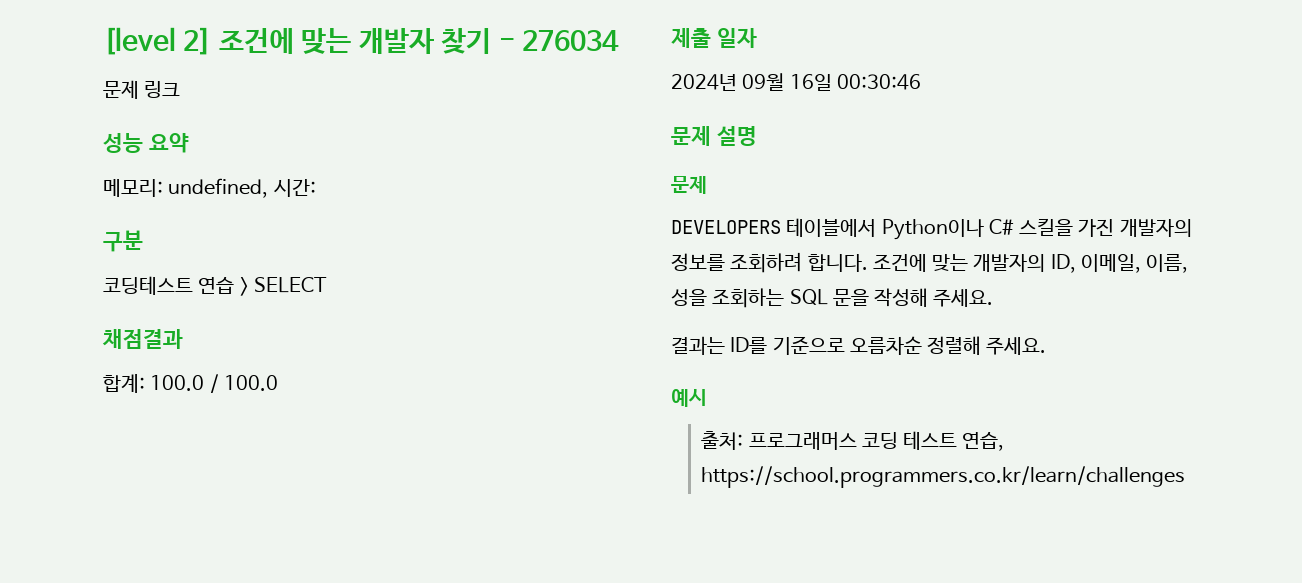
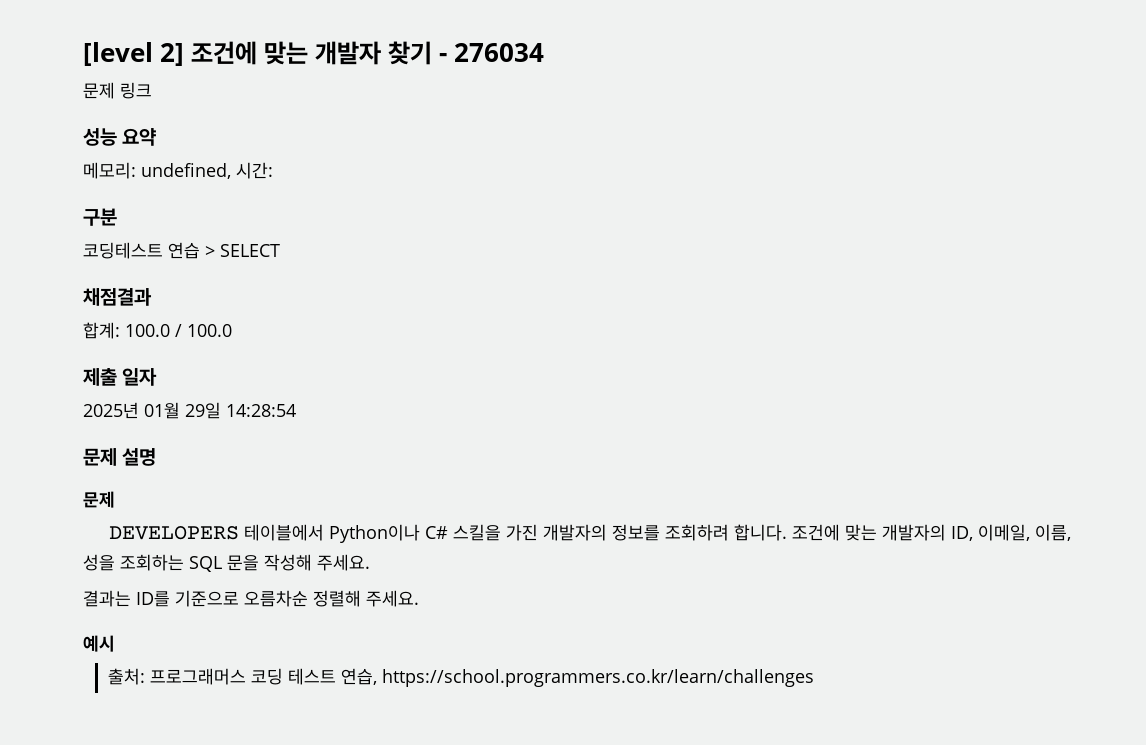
[671,73,921,91] 2024년 09월 16일 00:30:46 -> [83,402,296,419] 2025년 01월 29일 14:28:54

